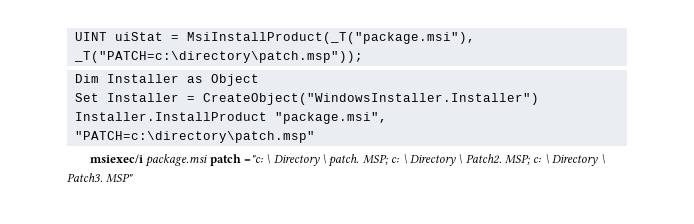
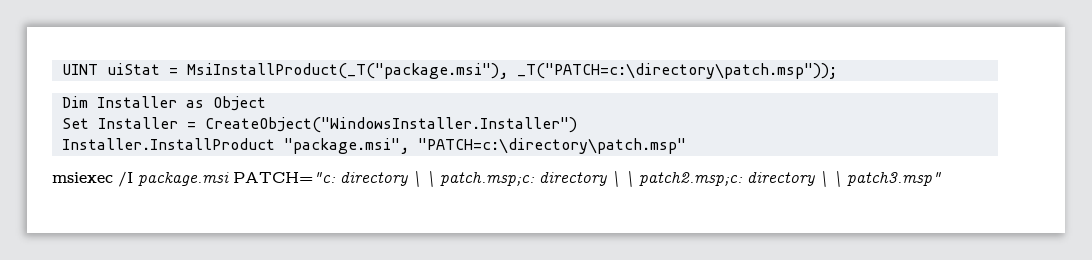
[89,154,605,167] [67,173,134,183] msiexec/i package.msi patch ="c: \ Directory \ patch. MSP; c: \ Directory \ Patch2. MSP; c: \ Directory \ Patch3. MSP" -> [52,171,941,187] msiexec /I package.msi PATCH="c: directory \ \ patch.msp;c: directory \ \ patch2.msp;c: directory \ \ patch3.msp"

